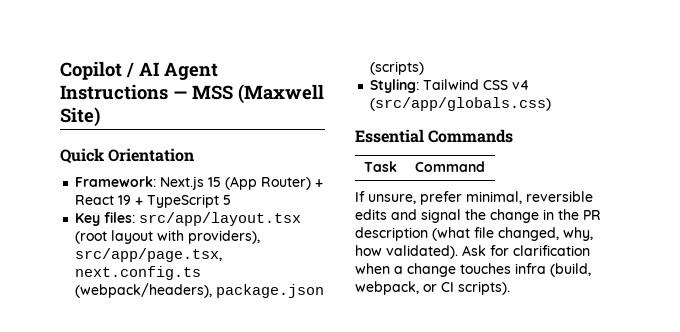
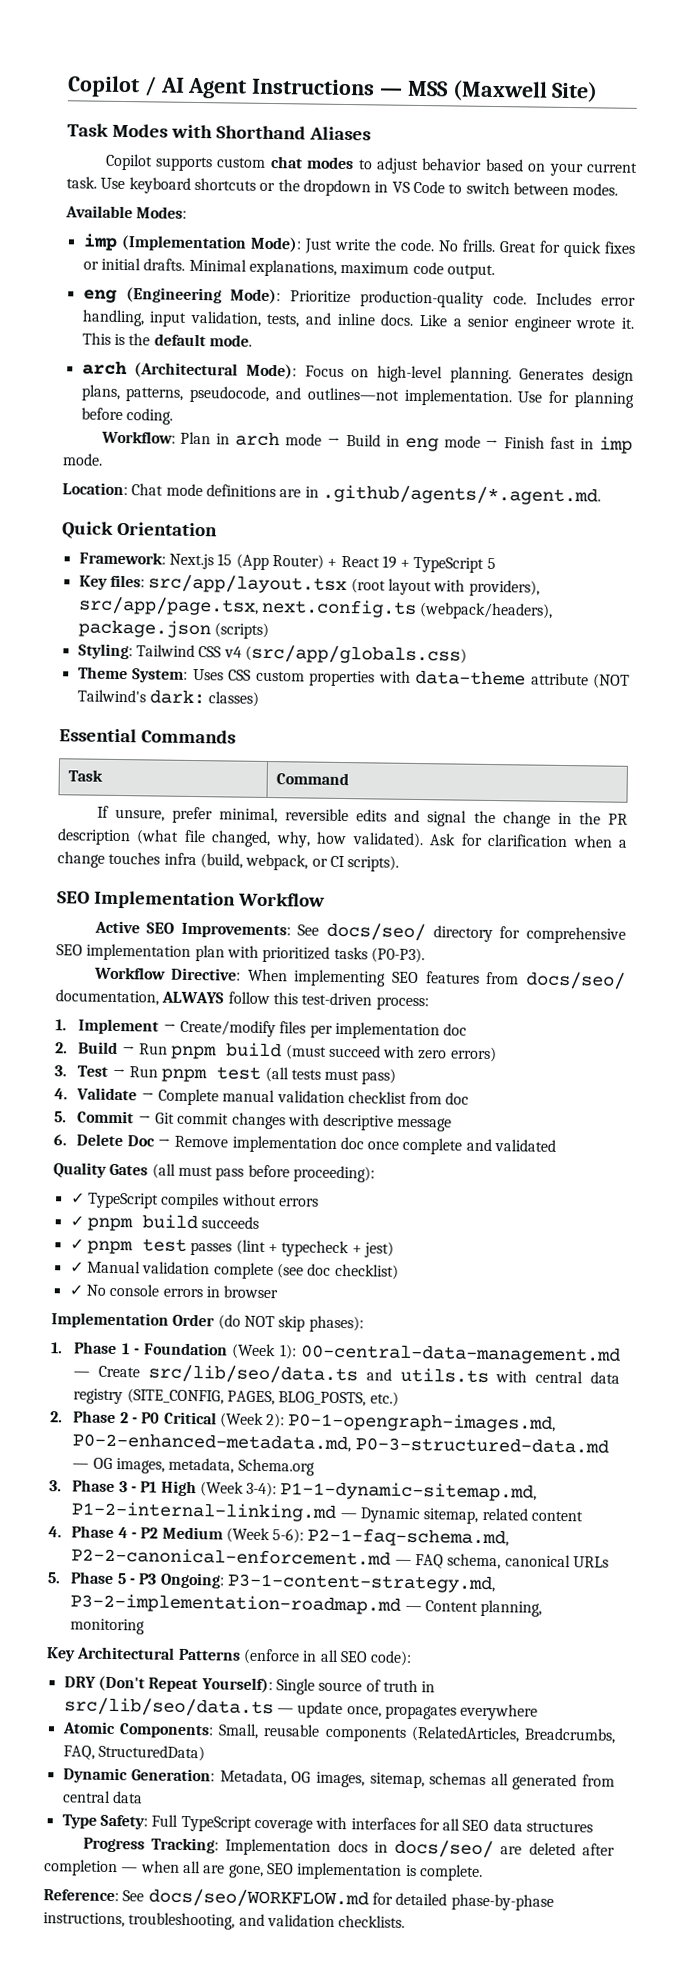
(100, 117) none -> [67,123,371,141] [104,153,638,177] [66,176,619,197] [65,205,188,219] [82,233,636,258] [82,257,495,280] [82,287,636,308] [81,309,634,333] [81,332,252,347] [81,360,634,385] [80,384,635,408] [80,407,173,425] [100,430,633,454] [62,453,103,466] [62,482,601,506] // Task Modes with Shorthand Aliases // Copilot supports custom chat modes to adjust behavior based on your current task. Use keyboard shortcuts or the dropdown in VS Code to switch between modes. // Available Modes: // imp (Implementation Mode): Just write the code. No frills. Great for quick fixes or initial drafts. Minimal explanations, maximum code output. // eng (Engineering Mode): Prioritize production-quality code. Includes error handling, input validation, tests, and inline docs. Like a senior engineer wrote it. This is the default mode. // arch (Architectural Mode): Focus on high-level planning. Generates design plans, patterns, pseudocode, and outlines—not implementation. Use for planning before coding. // Workflow: Plan in arch mode → Build in eng mode → Finish fast in imp mode. // Location: Chat mode definitions are in .github/agents/*.agent.md.
(552, 104) none -> [77,666,630,689] [76,689,260,707] // Theme System: Uses CSS custom properties with data-theme attribute (NOT Tailwind's dark: classes)
(510, 288) none -> [57,890,325,910] [93,920,626,944] [56,943,425,964] [93,966,626,990] [55,989,429,1011] [55,1018,468,1040] [55,1041,497,1063] [54,1065,397,1085] [54,1087,470,1106] [54,1110,453,1132] [53,1133,557,1155] [53,1162,375,1183] [70,1192,319,1210] [69,1214,260,1232] [69,1238,394,1258] [69,1260,399,1280] [68,1283,279,1299] [51,1312,364,1333] [51,1341,621,1365] [73,1364,620,1385] [73,1388,399,1407] [50,1410,557,1433] [72,1432,609,1454] [72,1457,315,1476] [49,1479,538,1502] [71,1501,583,1524] [48,1525,510,1548] [71,1547,609,1570] [47,1571,496,1594] [70,1593,543,1617] [70,1618,146,1635] [46,1646,413,1667] [63,1675,436,1695] [63,1697,539,1721] [61,1721,616,1744] [62,1744,205,1762] [62,1767,616,1791] [61,1790,143,1804] [61,1814,594,1833] [82,1837,615,1859] [44,1859,483,1881] [43,1888,554,1911] [43,1912,406,1930] // SEO Implementation Workflow // Active SEO Improvements: See docs/seo/ directory for comprehensive SEO implementation plan with prioritized tasks (P0-P3). // Workflow Directive: When implementing SEO features from docs/seo/ documentation, ALWAYS follow this test-driven process: // 1. Implement → Create/modify files per implementation doc // 2. Build → Run pnpm build (must succeed with zero errors) // 3. Test → Run pnpm test (all tests must pass) // 4. Validate → Complete manual validation checklist from doc // 5. Commit → Git commit changes with descriptive message // 6. Delete Doc → Remove implementation doc once complete and validated // Quality Gates (all must pass before proceeding): // ✓ TypeScript compiles without errors // ✓ pnpm build succeeds // ✓ pnpm test passes (lint + typecheck + jest) // ✓ Manual validation complete (see doc checklist) // ✓ No console errors in browser // Implementation Order (do NOT skip phases): // 1. Phase 1 - Foundation (Week 1): 00-central-data-management.md — Create src/lib/seo/data.ts and utils.ts with central data registry (SITE_CONFIG, PAGES, BLOG_POSTS, etc.) // 2. Phase 2 - P0 Critical (Week 2): P0-1-opengraph-images.md, P0-2-enhanced-metadata.md, P0-3-structured-data.md — OG images, metadata, Schema.org // 3. Phase 3 - P1 High (Week 3-4): P1-1-dynamic-sitemap.md, P1-2-internal-linking.md — Dynamic sitemap, related content // 4. Phase 4 - P2 Medium (Week 5-6): P2-1-faq-schema.md, P2-2-canonical-enforcement.md — FAQ schema, canonical URLs // 5. Phase 5 - P3 Ongoing: P3-1-content-strategy.md, P3-2-implementation-roadmap.md — Content planning, monitoring // Key Architectural Patterns (enforce in all SEO code): // DRY (Don't Repeat Yourself): Single source of truth in src/lib/seo/data.ts — update once, propagates everywhere // Atomic Components: Small, reusable components (RelatedArticles, Breadcrumbs, FAQ, StructuredData) // Dynamic Generation: Metadata, OG images, sitemap, schemas all generated from central data // Type Safety: Full TypeScript coverage with interfaces for all SEO data structures // Progress Tracking: Implementation docs in docs/seo/ are deleted after completion — when all are gone, SEO implementation is complete. // Reference: See docs/seo/WORKFLOW.md for detailed phase-by-phase instructions, troubleshooting, and validation checklists.

